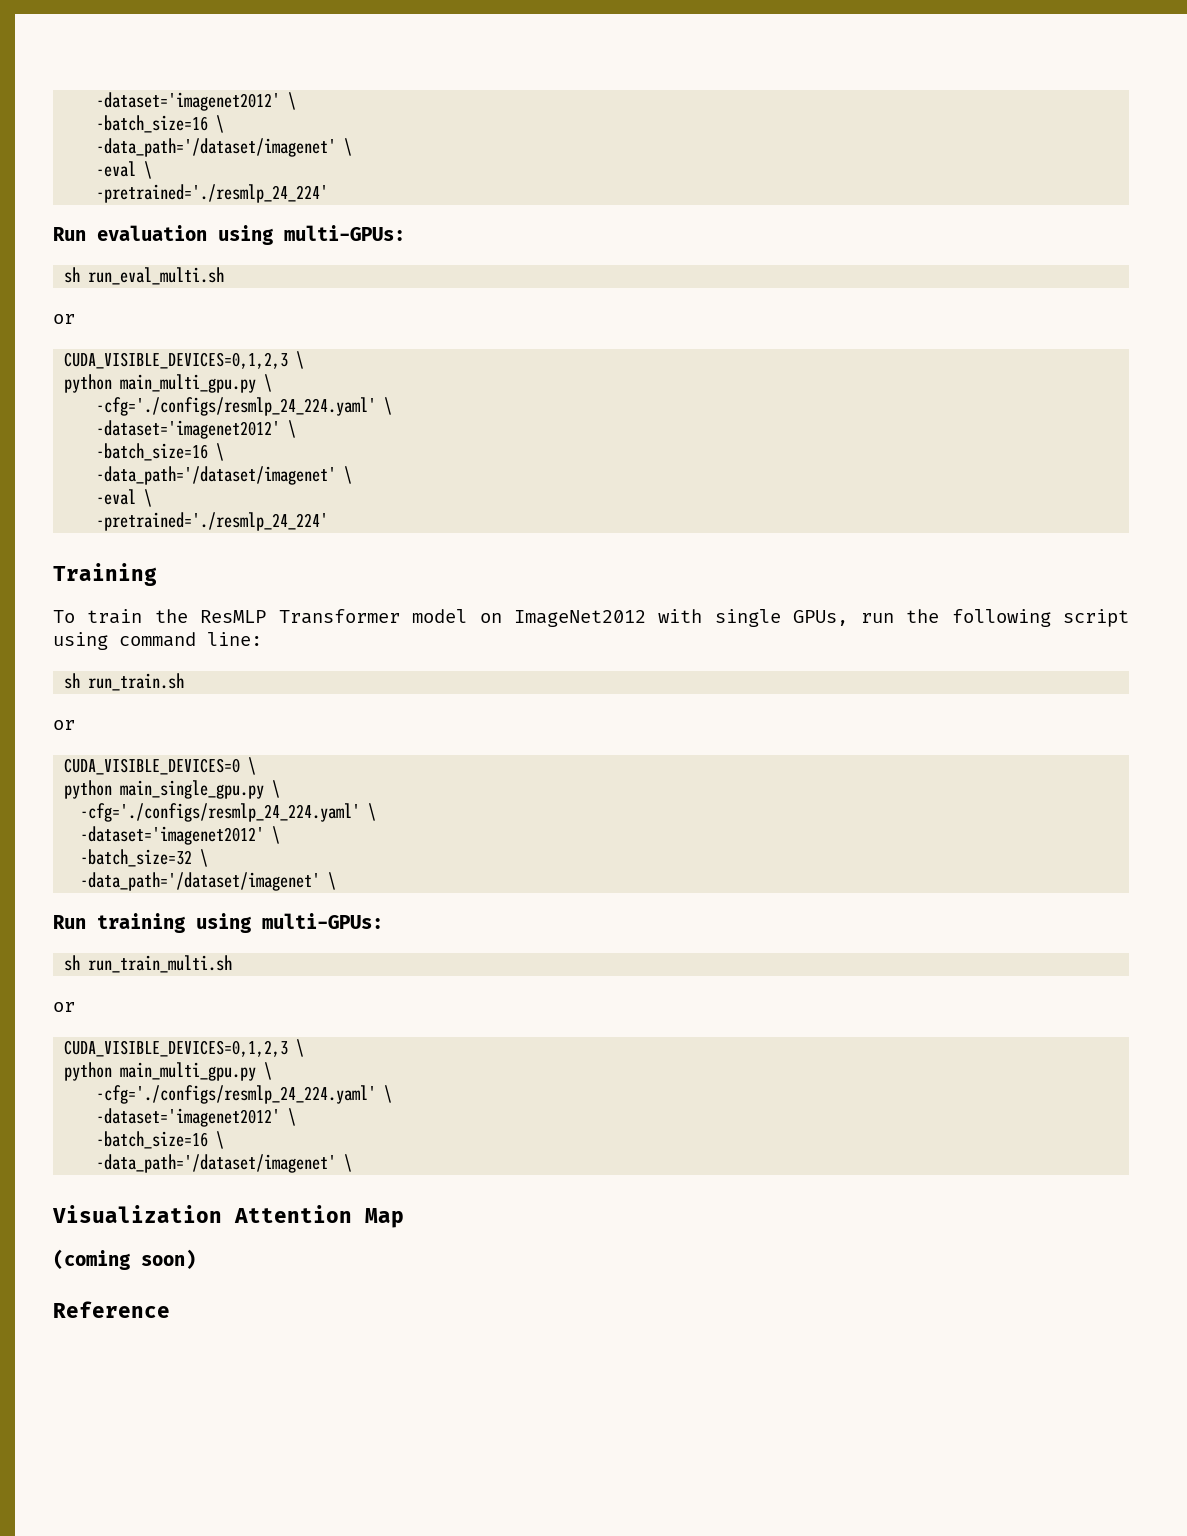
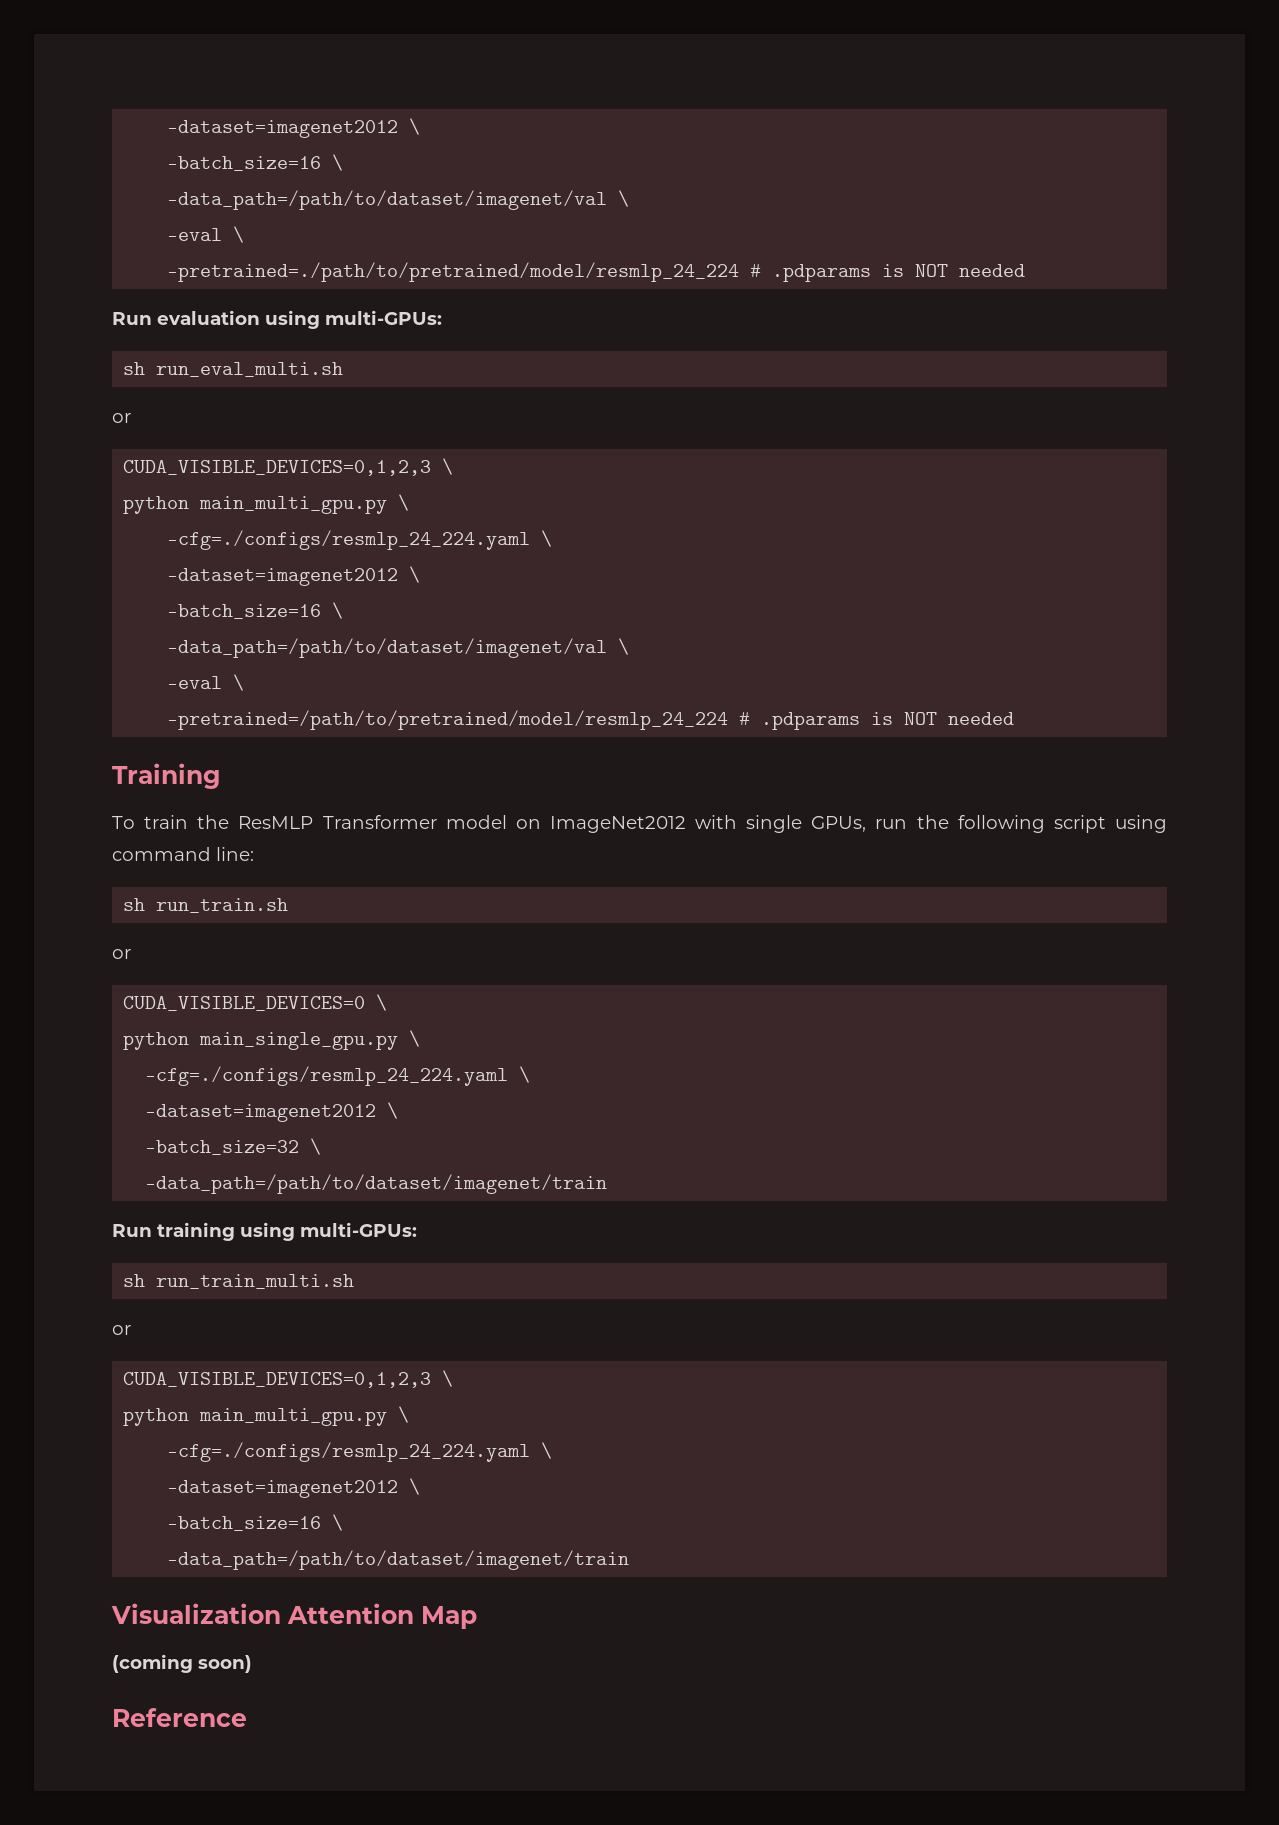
[96,92,297,111] [96,115,225,133] [96,138,353,157] [96,161,153,179] [96,184,329,203] -dataset='imagenet2012' \ // -batch_size=16 \ // -data_path='/dataset/imagenet' \ // -eval \ // -pretrained='./resmlp_24_224' -> [167,118,421,138] [167,154,344,171] [167,190,630,210] [167,226,245,243] [167,262,1026,282] -dataset=imagenet2012 \ // -batch_size=16 \ // -data_path=/path/to/dataset/imagenet/val \ // -eval \ // -pretrained=./path/to/pretrained/model/resmlp_24_224 # .pdparams is NOT needed
[96,397,393,416] [96,420,297,439] [96,443,225,461] [96,466,353,485] [96,489,153,507] [96,512,329,531] -cfg='./configs/resmlp_24_224.yaml' \ // -dataset='imagenet2012' \ // -batch_size=16 \ // -data_path='/dataset/imagenet' \ // -eval \ // -pretrained='./resmlp_24_224' -> [167,530,553,550] [167,566,421,586] [167,602,344,619] [167,638,630,658] [167,674,245,691] [167,710,1015,730] -cfg=./configs/resmlp_24_224.yaml \ // -dataset=imagenet2012 \ // -batch_size=16 \ // -data_path=/path/to/dataset/imagenet/val \ // -eval \ // -pretrained=/path/to/pretrained/model/resmlp_24_224 # .pdparams is NOT needed
[80,803,377,822] [80,826,265,845] -cfg='./configs/resmlp_24_224.yaml' \ // -dataset='imagenet2012' -> [145,1066,531,1086] [145,1104,377,1122] -cfg=./configs/resmlp_24_224.yaml \ // -dataset=imagenet2012
[80,872,337,891] -data_path='/dataset/imagenet' \ -> [145,1174,608,1194] -data_path=/path/to/dataset/imagenet/train
[96,1085,393,1104] [96,1108,297,1127] [96,1131,225,1149] [96,1154,353,1173] -cfg='./configs/resmlp_24_224.yaml' \ // -dataset='imagenet2012' \ // -batch_size=16 \ // -data_path='/dataset/imagenet' \ -> [167,1442,553,1462] [167,1478,421,1498] [167,1514,344,1531] [167,1550,630,1570] -cfg=./configs/resmlp_24_224.yaml \ // -dataset=imagenet2012 \ // -batch_size=16 \ // -data_path=/path/to/dataset/imagenet/train

